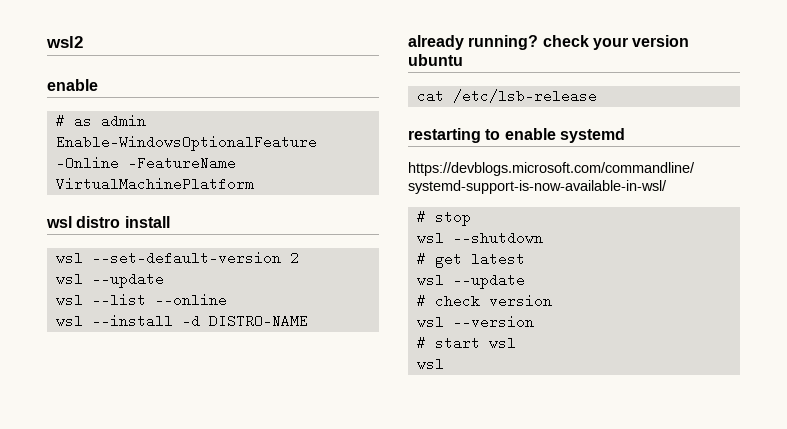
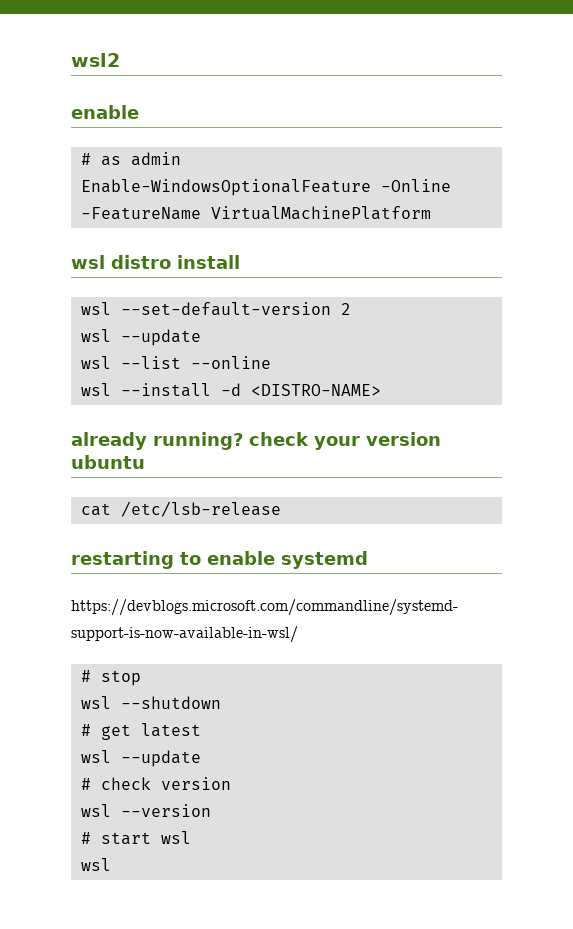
[208,314,308,328] DISTRO-NAME -> [250,384,381,396] <DISTRO-NAME>

